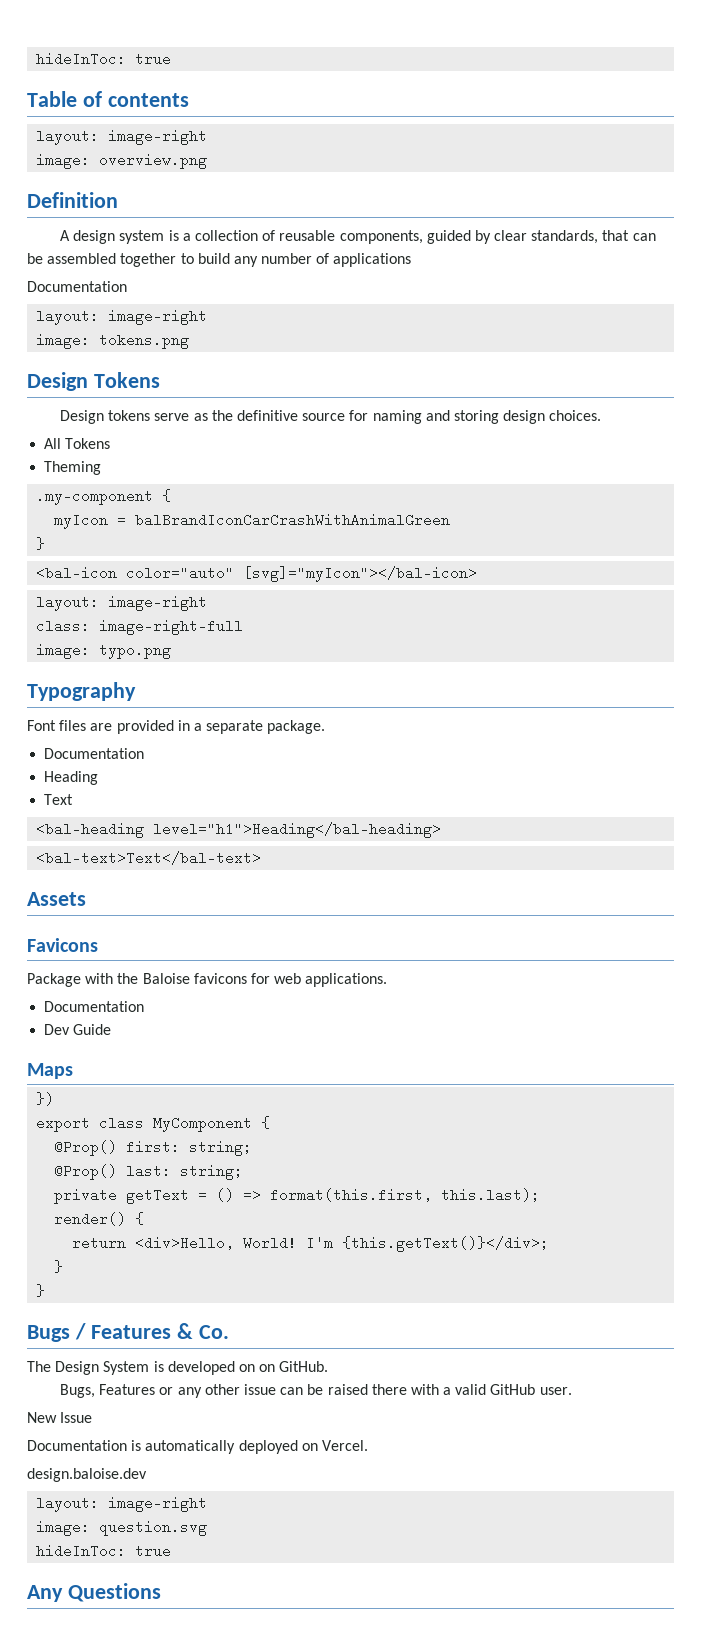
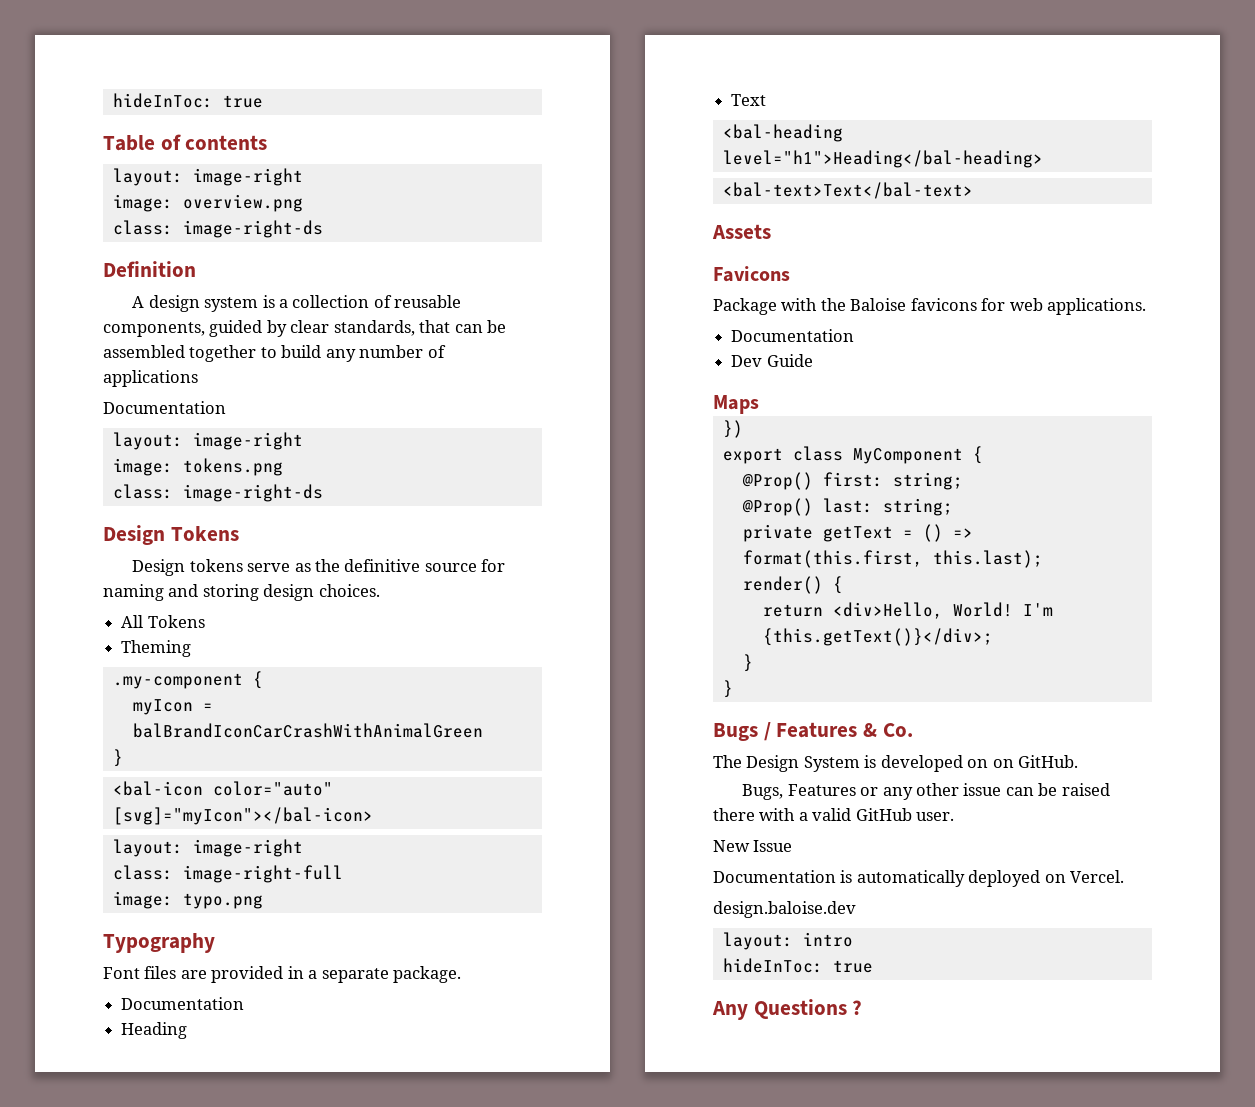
(208, 161) none -> [112,220,323,238] // class: image-right-ds
(190, 341) none -> [112,484,323,502] // class: image-right-ds
[108,1496,208,1512] [36,1520,208,1536] image-right // image: question.svg -> [802,932,853,947] intro
(161, 1592) none -> [852,1000,863,1015] ?

